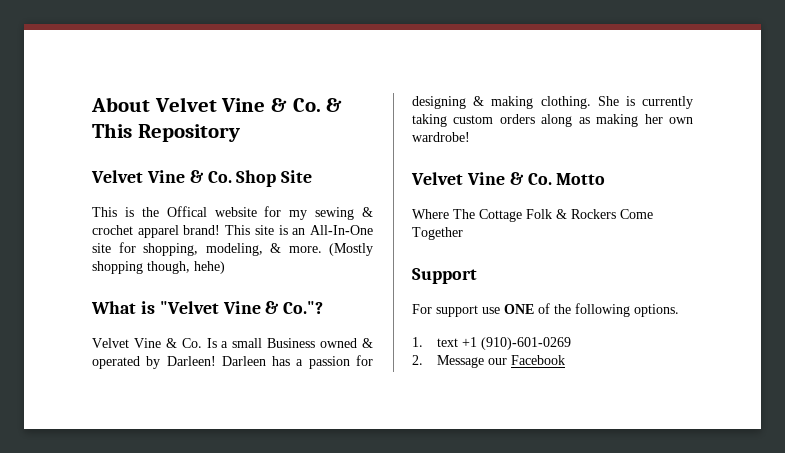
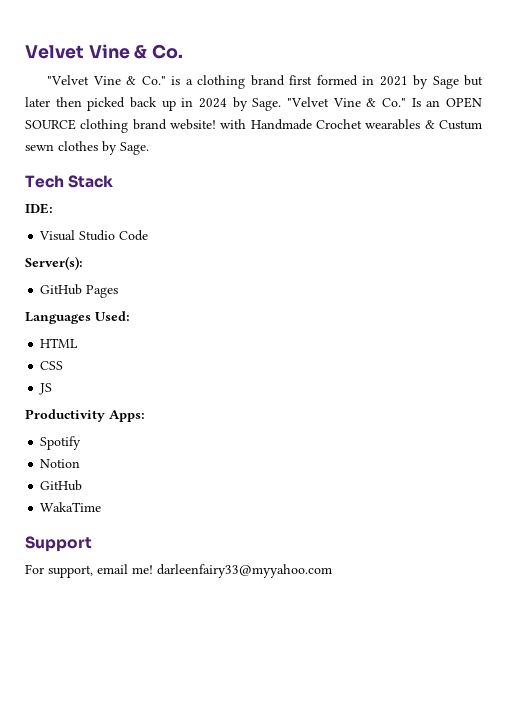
[91,97,343,112] [92,123,240,142] [91,170,313,187] [92,206,373,220] [92,225,374,238] [92,242,373,256] [92,261,225,274] [91,301,324,314] [92,338,373,348] [92,355,373,369] [412,96,693,109] [412,114,693,127] [412,132,470,142] [411,172,606,185] [412,209,653,222] [412,227,463,240] [412,268,477,284] [412,303,679,317] [412,337,571,350] [412,355,565,368] About Velvet Vine & Co. & This Repository // Velvet Vine & Co. Shop Site // This is the Offical website for my sewing & crochet apparel brand! This site is an All-In-One site for shopping, modeling, & more. (Mostly shopping though, hehe) // What is "Velvet Vine & Co."? // Velvet Vine & Co. Is a small Business owned & operated by Darleen! Darleen has a passion for designing & making clothing. She is currently taking custom orders along as making her own wardrobe! // Velvet Vine & Co. Motto // Where The Cottage Folk & Rockers Come Together // Support // For support use ONE of the following options. // 1. text +1 (910)-601-0269 // 2. Message our Facebook -> [25,44,184,59] [47,75,483,89] [25,97,483,111] [25,119,482,133] [25,141,149,155] [25,175,114,188] [25,203,53,214] [39,230,149,241] [25,256,83,270] [40,284,119,298] [25,311,130,324] [40,338,79,348] [40,361,64,370] [39,383,53,395] [25,409,145,422] [40,436,82,450] [40,459,81,468] [40,480,83,491] [40,502,102,512] [25,536,92,552] [25,564,332,578] Velvet Vine & Co. // "Velvet Vine & Co." is a clothing brand first formed in 2021 by Sage but later then picked back up in 2024 by Sage. "Velvet Vine & Co." Is an OPEN SOURCE clothing brand website! with Handmade Crochet wearables & Custum sewn clothes by Sage. // Tech Stack // IDE: // Visual Studio Code // Server(s): // GitHub Pages // Languages Used: // HTML // CSS // JS // Productivity Apps: // Spotify // Notion // GitHub // WakaTime // Support // For support, email me! darleenfairy33@myyahoo.com

